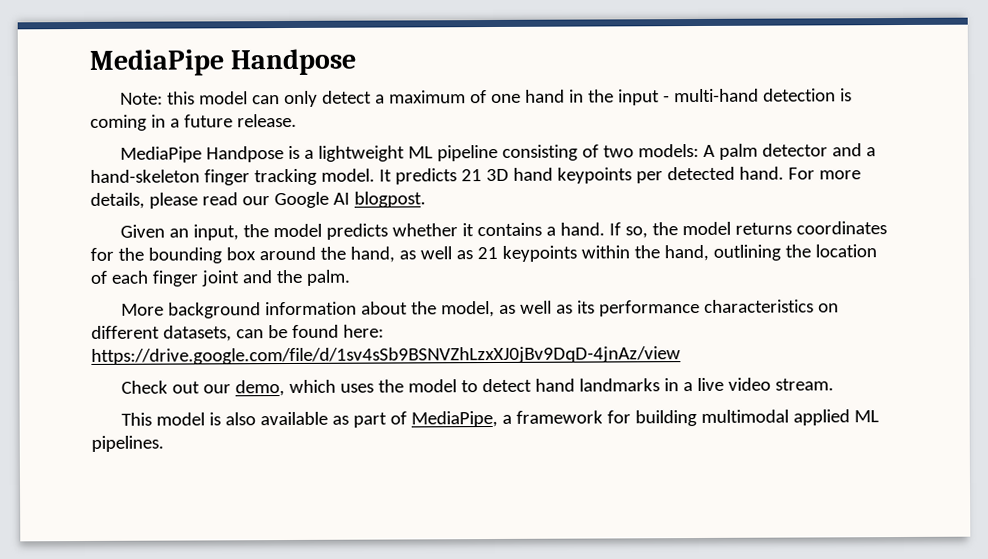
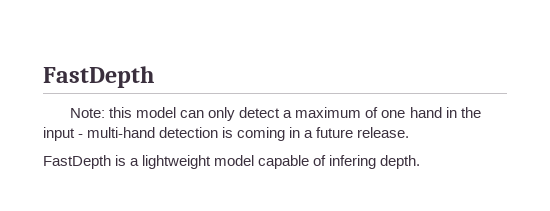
[89,48,357,76] MediaPipe Handpose -> [43,66,154,88] FastDepth
[119,146,284,163] MediaPipe Handpose -> [43,155,111,169] FastDepth
[407,143,876,162] [90,166,861,186] [90,191,426,209] [119,221,887,241] [90,244,877,264] [90,269,351,287] [120,299,839,319] [91,324,384,342] [91,346,681,365] [120,377,834,397] [120,409,879,428] [91,435,164,452] ML pipeline consisting of two models: A palm detector and a hand-skeleton finger tracking model. It predicts 21 3D hand keypoints per detected hand. For more details, please read our Google AI blogpost. // Given an input, the model predicts whether it contains a hand. If so, the model returns coordinates for the bounding box around the hand, as well as 21 keypoints within the hand, outlining the location of each finger joint and the palm. // More background information about the model, as well as its performance characteristics on different datasets, can be found here: https://drive.google.com/file/d/1sv4sSb9BSNVZhLzxXJ0jBv9DqD-4jnAz/view // Check out our demo, which uses the model to detect hand landmarks in a live video stream. // This model is also available as part of MediaPipe, a framework for building multimodal applied ML pipelines. -> [214,155,421,169] model capable of infering depth.

